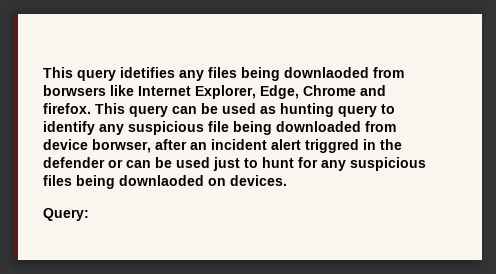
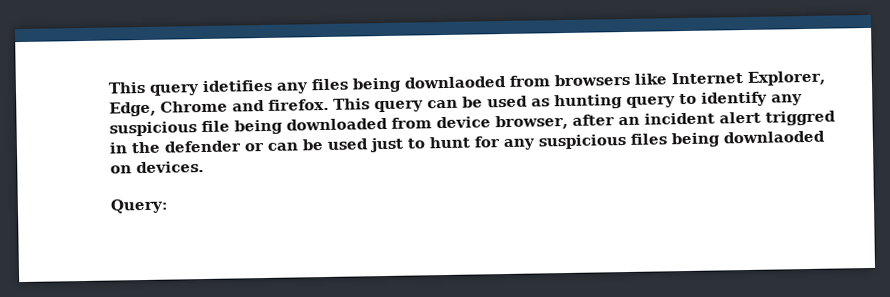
[43,85,106,96] borwsers -> [554,73,630,87] browsers
[92,139,151,153] borwser, -> [495,114,568,131] browser,

